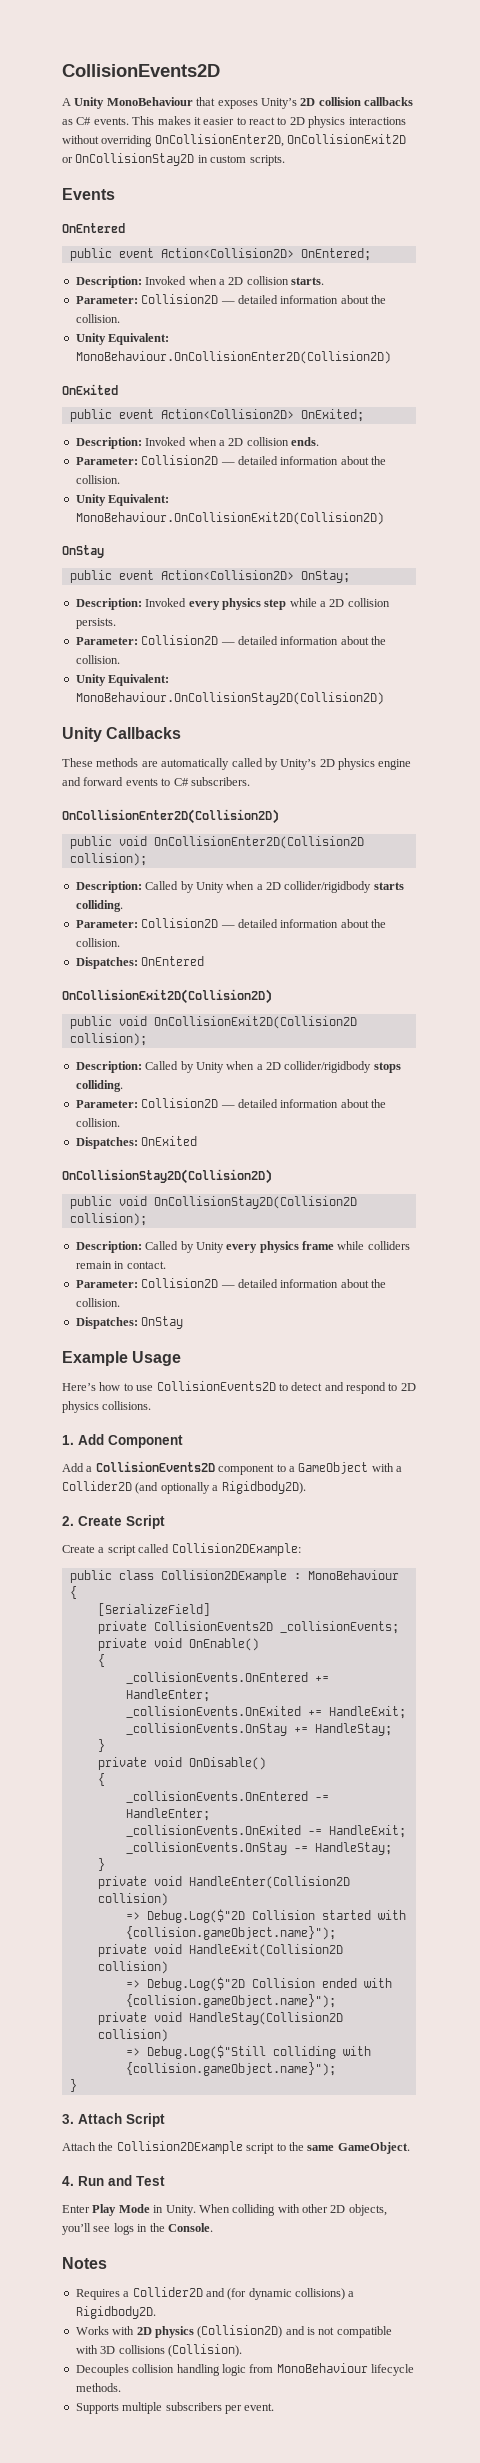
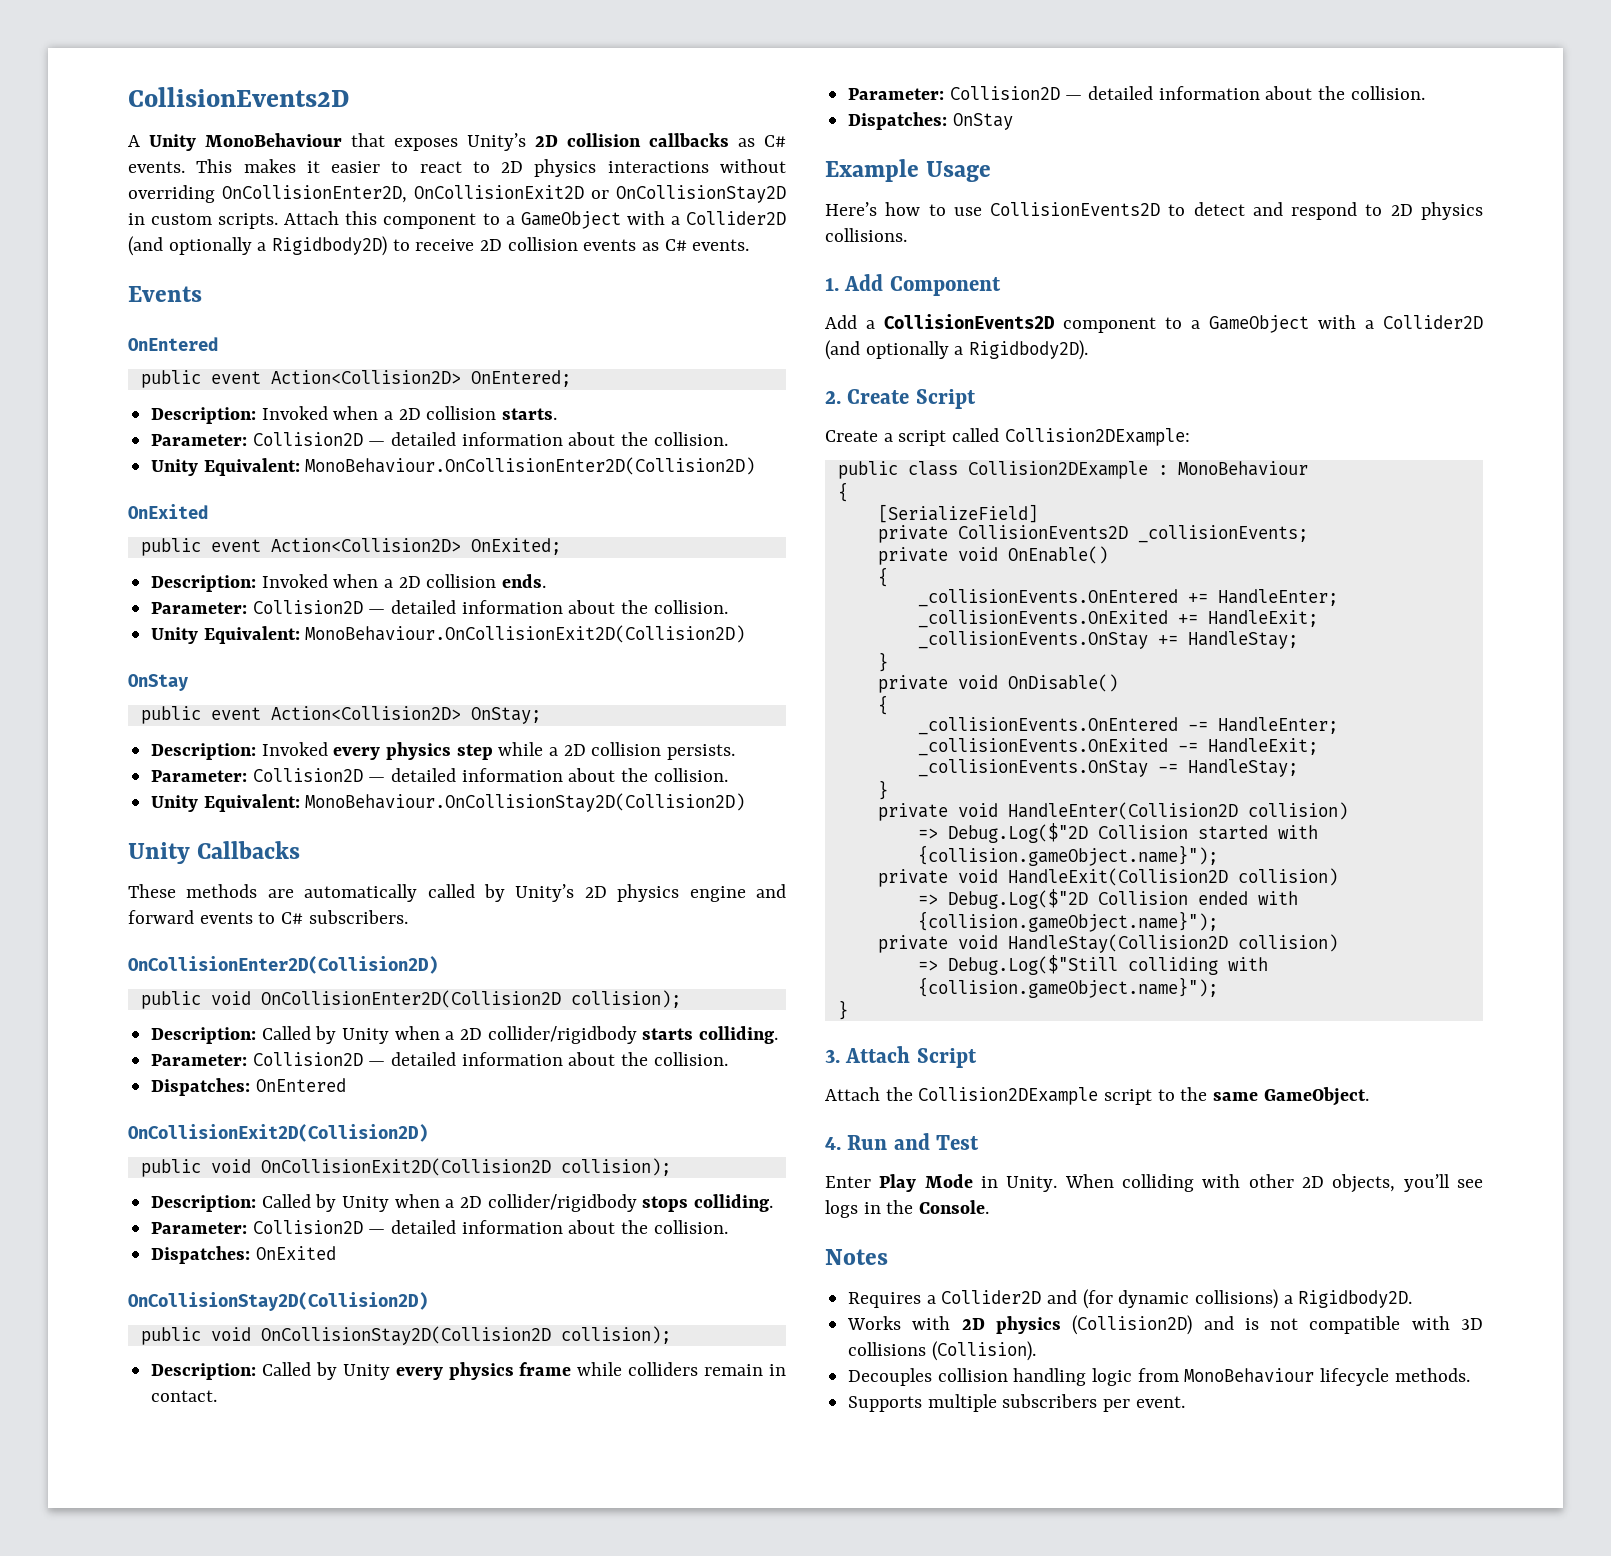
(285, 160) none -> [284,211,786,229] [128,236,750,256] Attach this component to a GameObject with a Collider2D (and optionally a Rigidbody2D) to receive 2D collision events as C# events.

